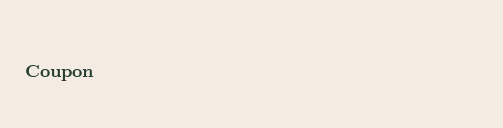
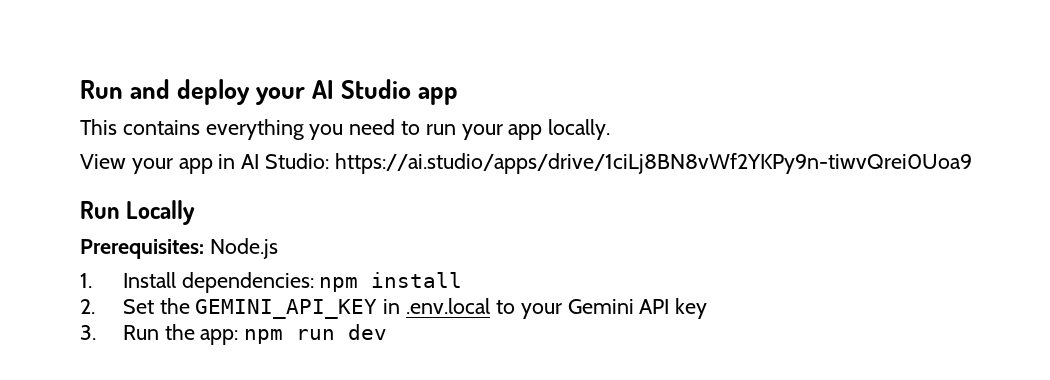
[25,65,94,81] Coupon -> [80,79,459,105] [80,119,611,140] [80,153,972,174] [80,200,196,225] [80,238,278,259] [80,272,463,293] [80,298,708,319] [80,324,388,345] Run and deploy your AI Studio app // This contains everything you need to run your app locally. // View your app in AI Studio: https://ai.studio/apps/drive/1ciLj8BN8vWf2YKPy9n-tiwvQrei0Uoa9 // Run Locally // Prerequisites: Node.js // 1. Install dependencies: npm install // 2. Set the GEMINI_API_KEY in .env.local to your Gemini API key // 3. Run the app: npm run dev

